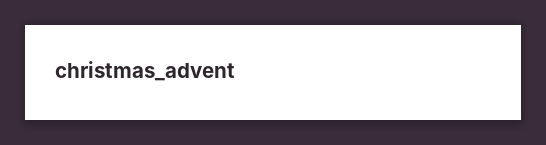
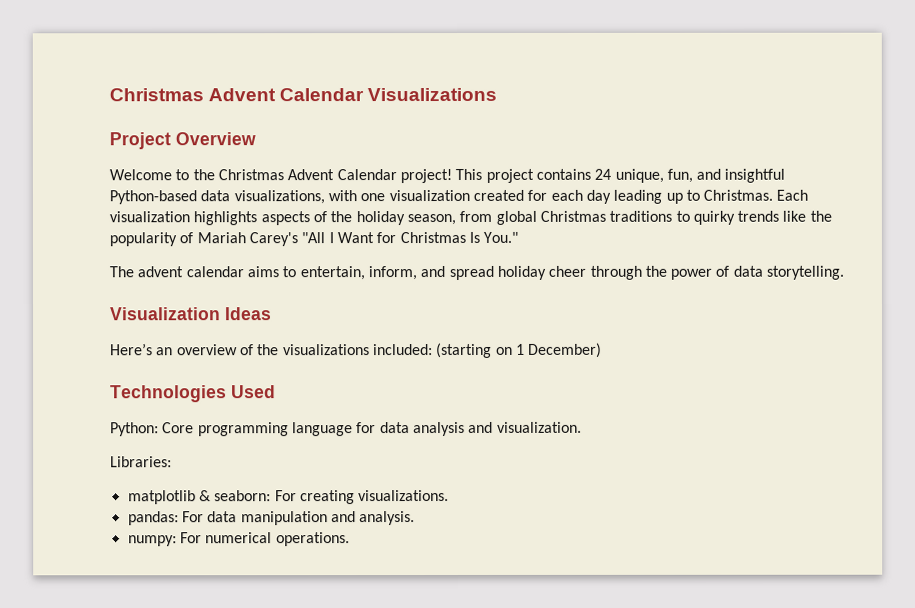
[55,61,235,81] christmas_advent -> [109,87,498,102] [109,132,256,150] [109,168,786,184] [109,189,809,205] [109,210,832,226] [109,231,519,247] [109,265,845,281] [110,307,272,321] [110,342,603,359] [110,385,276,403] [110,421,582,437] [110,456,172,468] [127,490,450,505] [127,511,416,526] [127,532,350,547] Christmas Advent Calendar Visualizations // Project Overview // Welcome to the Christmas Advent Calendar project! This project contains 24 unique, fun, and insightful Python-based data visualizations, with one visualization created for each day leading up to Christmas. Each visualization highlights aspects of the holiday season, from global Christmas traditions to quirky trends like the popularity of Mariah Carey's "All I Want for Christmas Is You." // The advent calendar aims to entertain, inform, and spread holiday cheer through the power of data storytelling. // Visualization Ideas // Here’s an overview of the visualizations included: (starting on 1 December) // Technologies Used // Python: Core programming language for data analysis and visualization. // Libraries: // matplotlib & seaborn: For creating visualizations. // pandas: For data manipulation and analysis. // numpy: For numerical operations.

